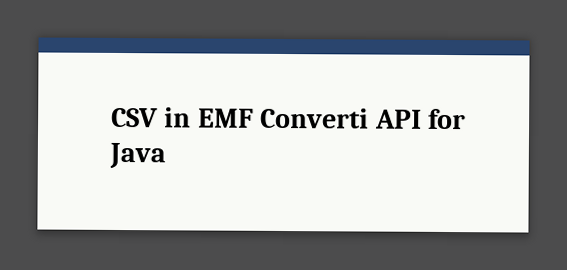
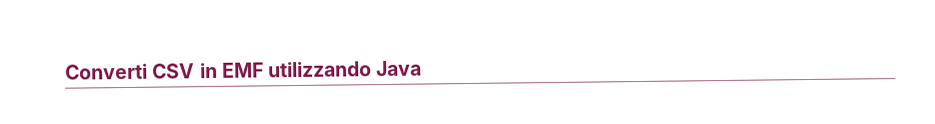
(111, 117) none -> [65,63,148,80] Converti
[260,107,467,130] Converti API for -> [267,61,373,78] utilizzando

